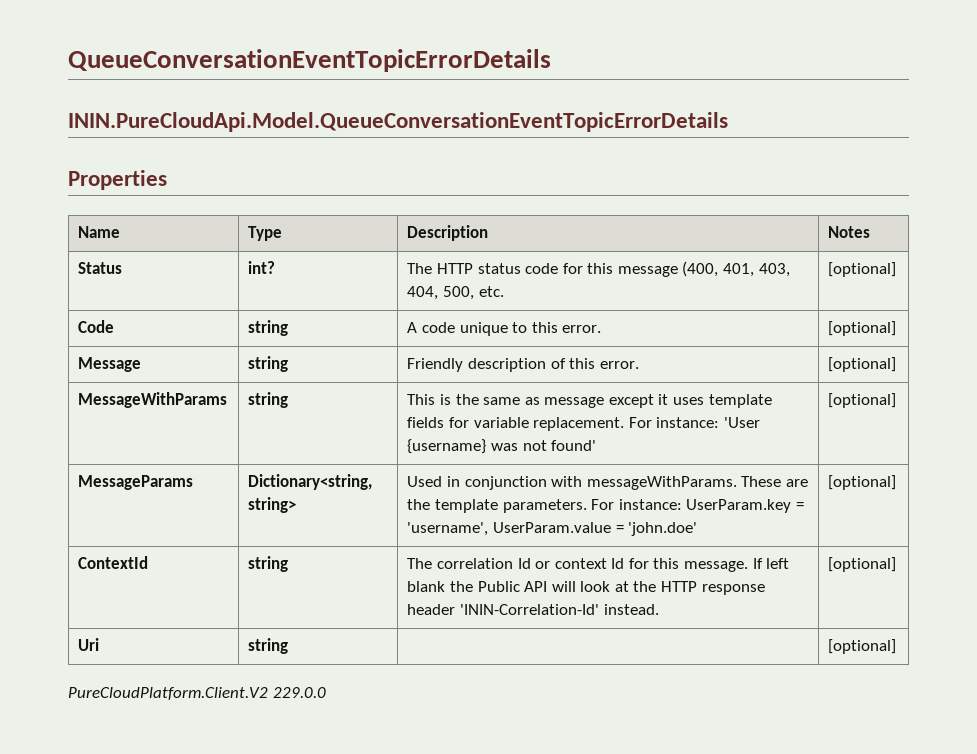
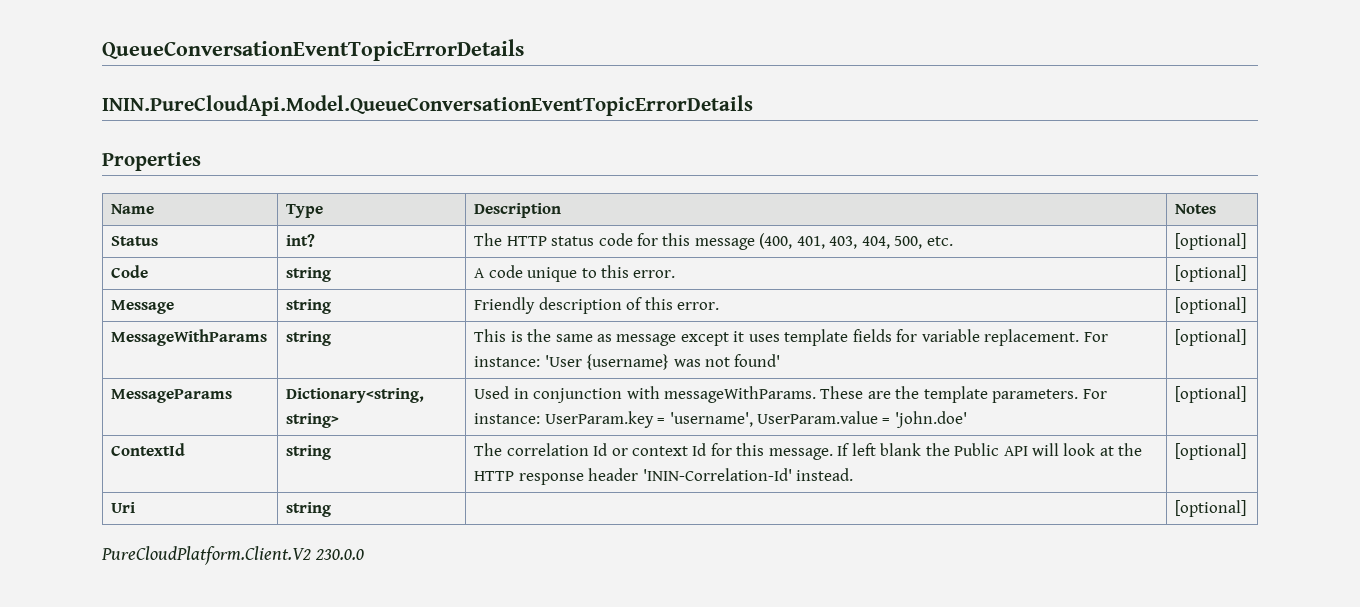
[272,687,326,698] 229.0.0 -> [314,549,364,560] 230.0.0

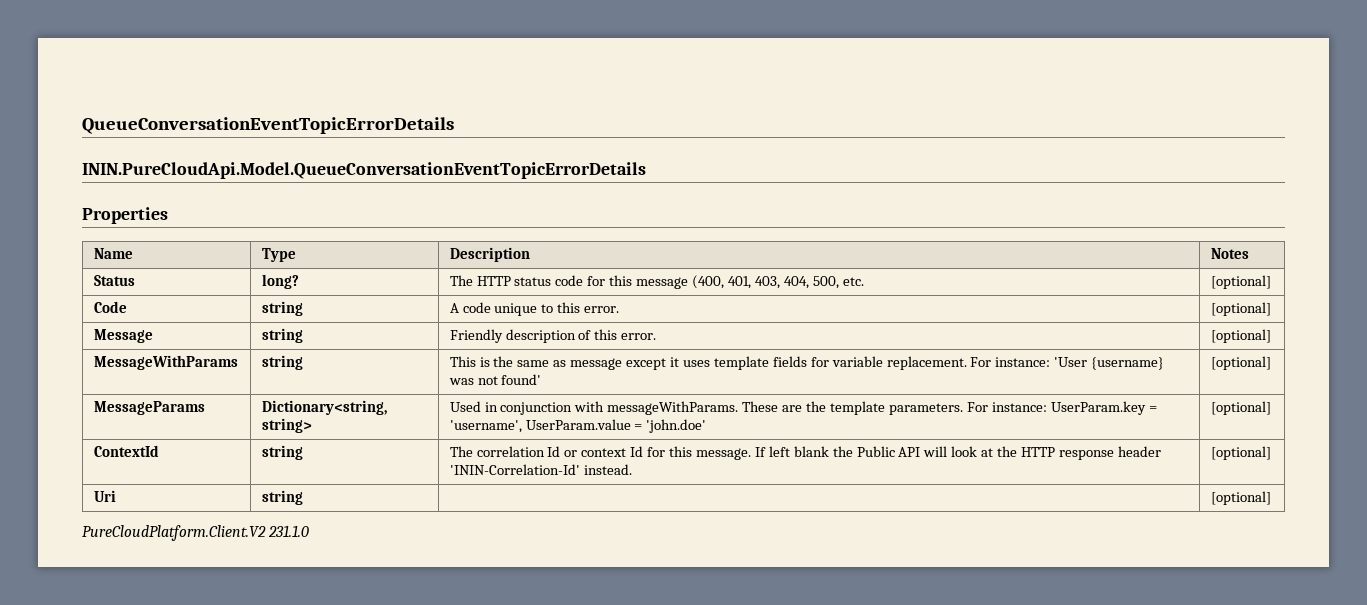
[286,234,316,247] int? -> [261,274,299,289] long?
[314,549,364,560] 230.0.0 -> [268,525,310,537] 231.1.0

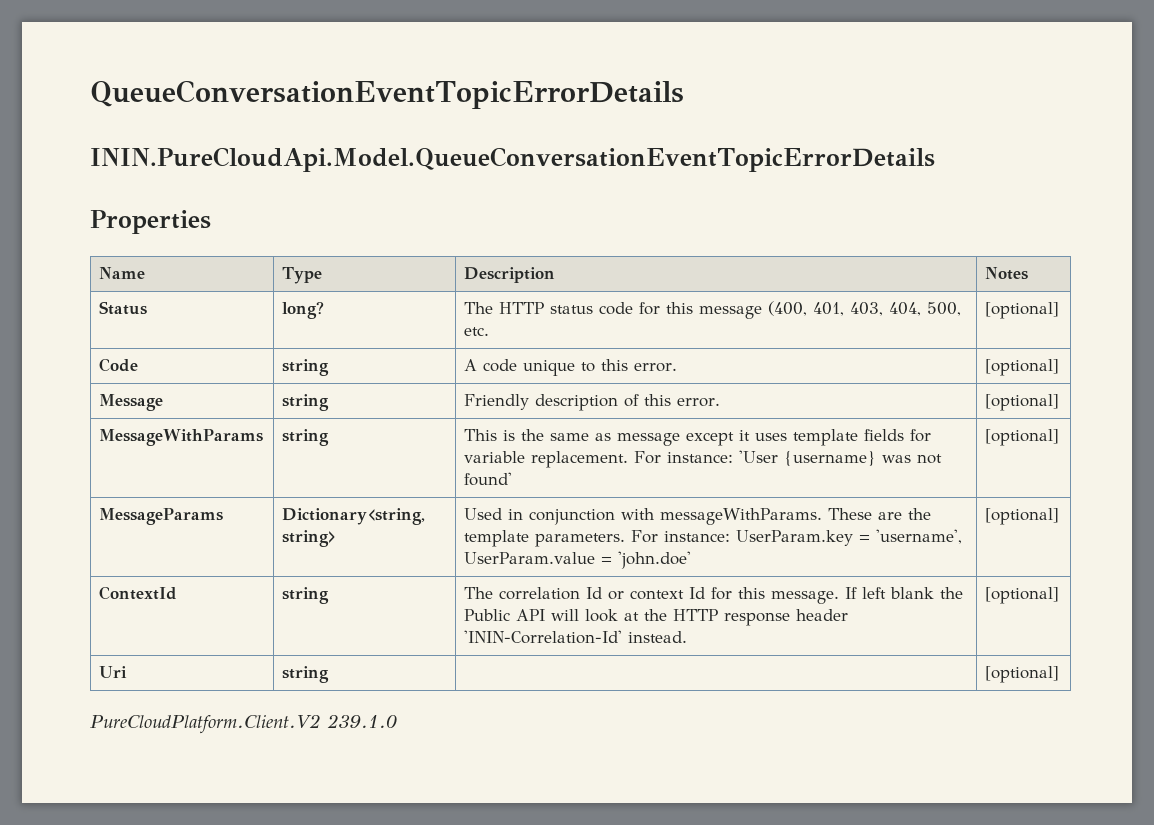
[268,525,310,537] 231.1.0 -> [327,714,397,728] 239.1.0

